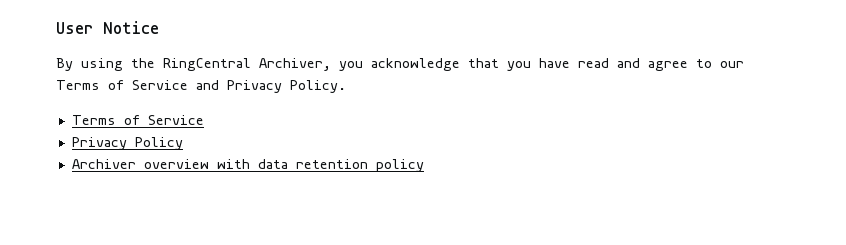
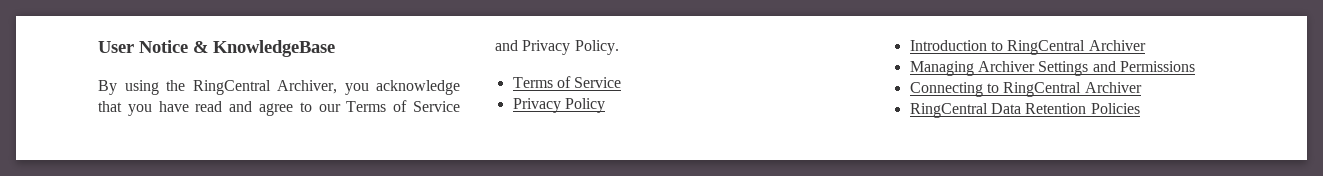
(159, 27) none -> [193,40,335,57] & KnowledgeBase
[71,159,424,172] Archiver overview with data retention policy -> [909,40,1146,55] [909,61,1195,76] [909,82,1142,97] [909,103,1140,118] Introduction to RingCentral Archiver // Managing Archiver Settings and Permissions // Connecting to RingCentral Archiver // RingCentral Data Retention Policies

